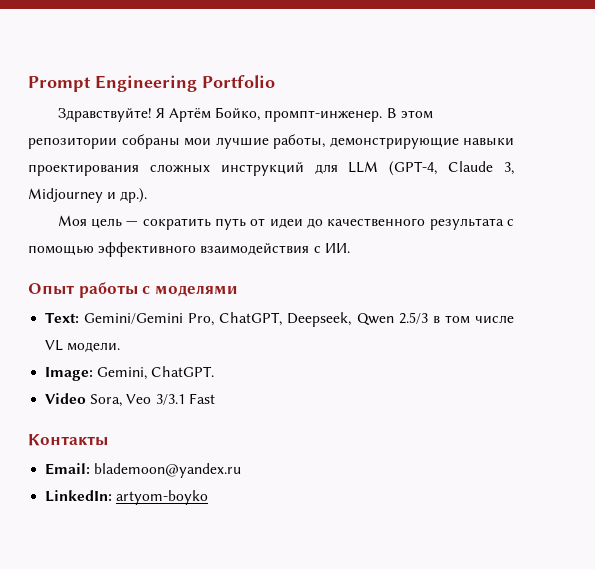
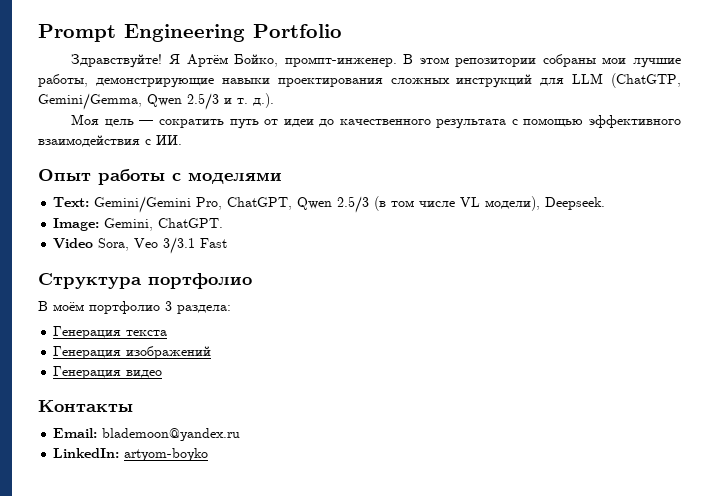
[389,161,514,176] [28,188,148,203] (GPT-4, Claude 3, Midjourney и др.). -> [611,73,681,88] [38,93,274,110] (ChatGTP, Gemini/Gemma, Qwen 2.5/3 и т. д.).
[287,312,440,327] Deepseek, Qwen 2.5/3 в -> [297,196,387,213] Qwen 2.5/3 (в
[67,342,121,352] модели. -> [485,196,606,211] модели), Deepseek.
(215, 398) none -> [38,273,252,289] [38,301,231,314] [53,326,168,339] [53,346,212,359] [53,366,163,379] // Структура портфолио // В моём портфолио 3 раздела: // Генерация текста // Генерация изображений // Генерация видео

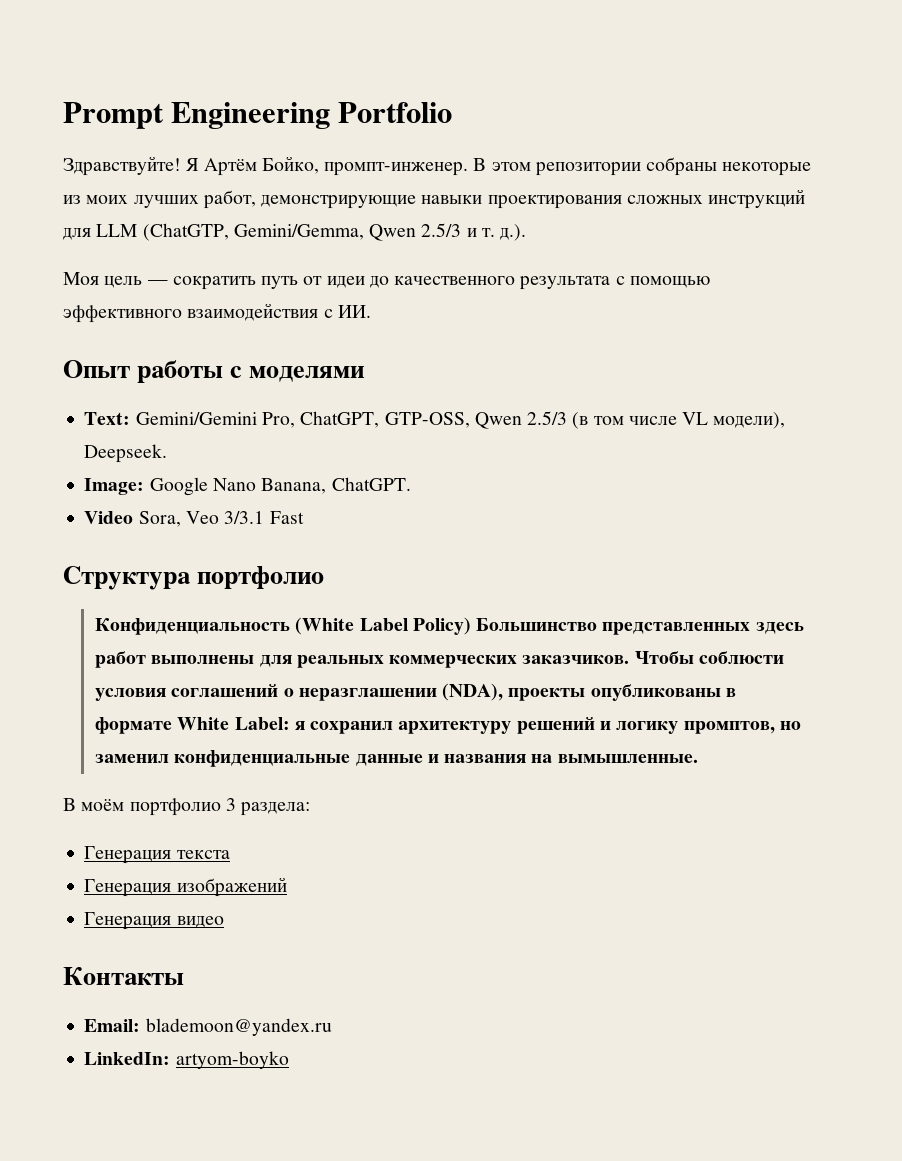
[602,57,681,68] [38,74,88,87] мои лучшие работы, -> [722,162,812,176] [63,190,256,209] некоторые из моих лучших работ,
(293, 203) none -> [384,412,470,428] GTP-OSS,
[104,218,154,231] Gemini, -> [149,477,327,496] Google Nano Banana,
(252, 281) none -> [95,617,804,635] [95,651,784,668] [95,683,736,701] [95,717,801,734] [95,750,698,767] // Конфиденциальность (White Label Policy) Большинство представленных здесь работ выполнены для реальных коммерческих заказчиков. Чтобы соблюсти условия соглашений о неразглашении (NDA), проекты опубликованы в формате White Label: я сохранил архитектуру решений и логику промптов, но заменил конфиденциальные данные и названия на вымышленные.

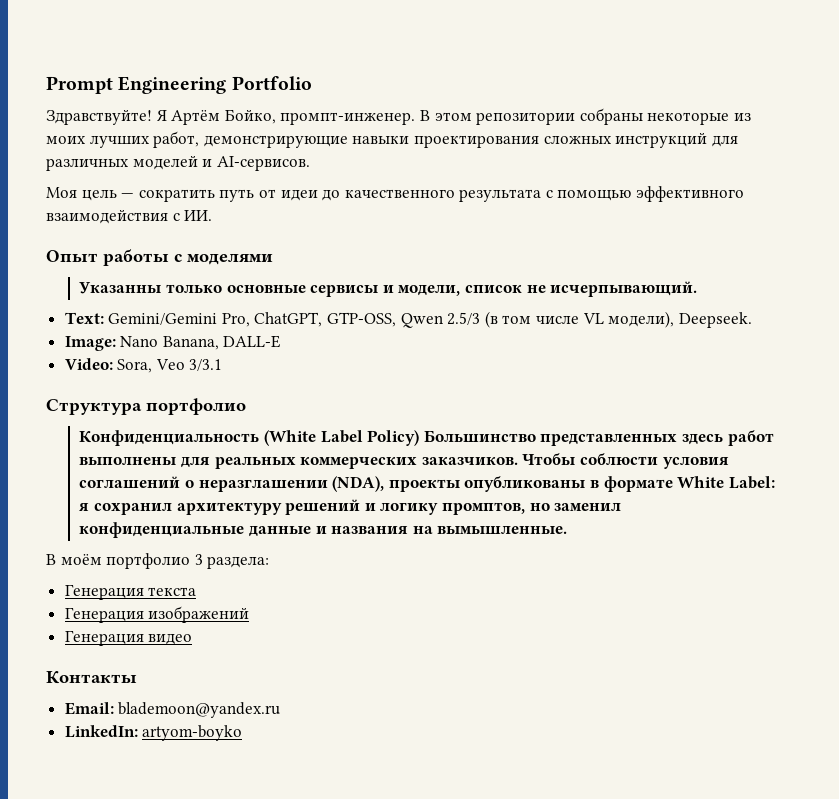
[96,223,527,241] LLM (ChatGTP, Gemini/Gemma, Qwen 2.5/3 и т. д.). -> [46,155,310,171] различных моделей и AI-сервисов.
(366, 374) none -> [79,281,698,297] // Указанны только основные сервисы и модели, список не исчерпывающий.
[149,477,208,496] Google -> (116, 343) none
[331,477,411,491] [84,511,134,524] ChatGPT. // Video -> [223,335,281,348] [64,358,113,370] DALL-E // Video:
[269,511,304,524] Fast -> (223, 365) none

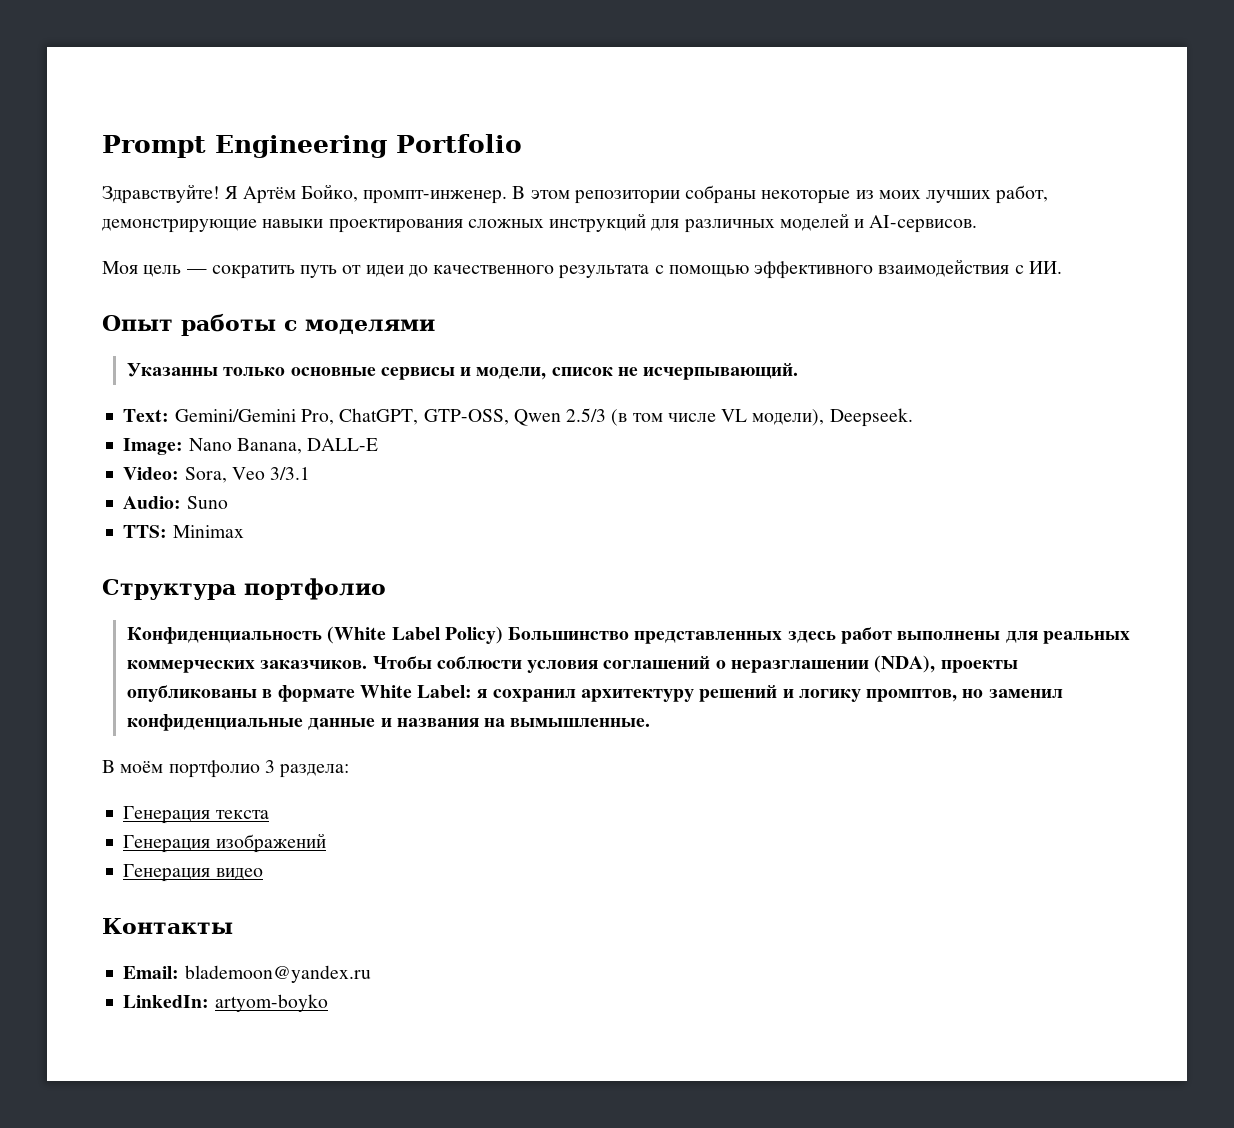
(223, 365) none -> [123,496,228,509] [123,525,244,538] // Audio: Suno // TTS: Minimax

